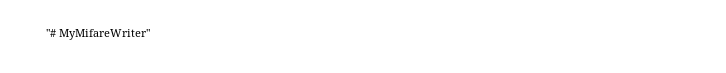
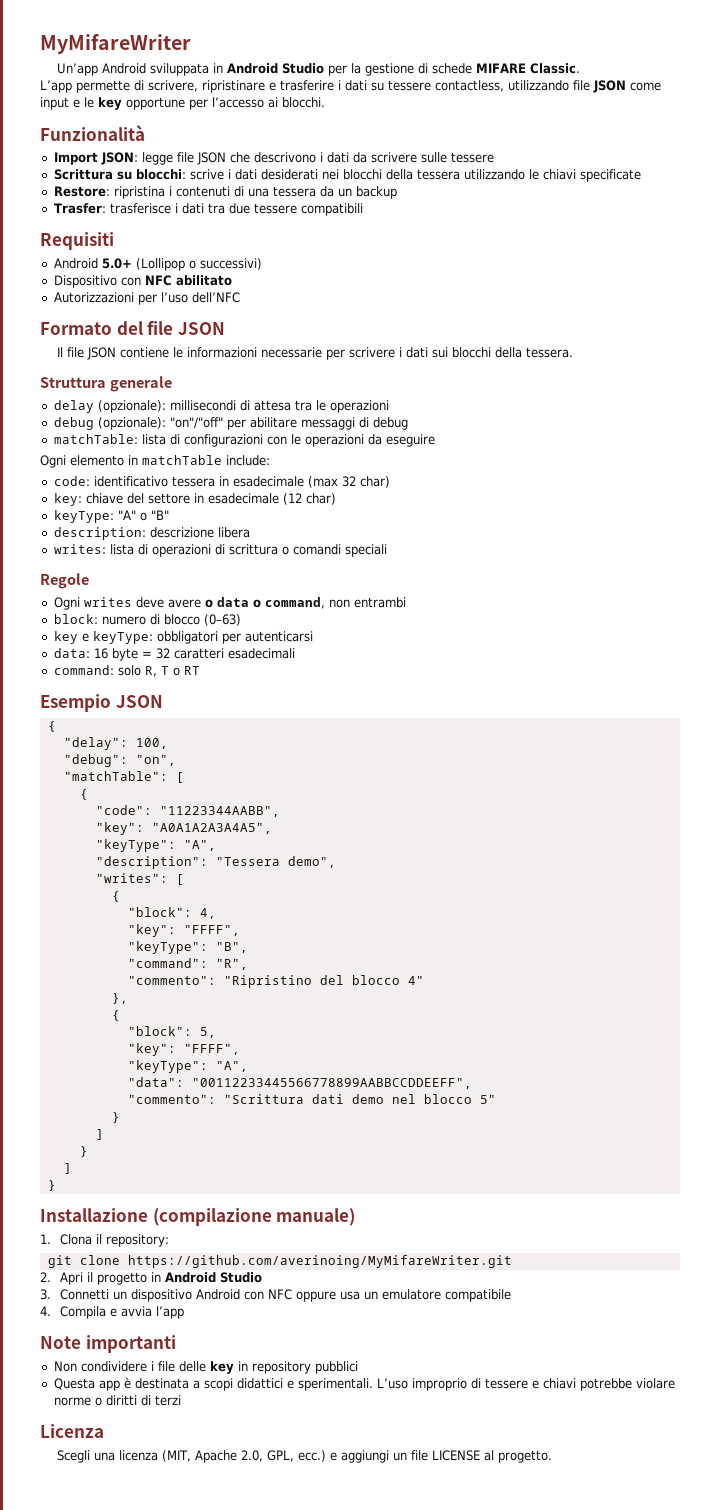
[46,29,150,40] "# MyMifareWriter" -> [40,34,191,54] [57,63,580,76] [40,80,661,93] [40,97,325,110] [40,125,145,141] [53,152,494,165] [53,169,641,182] [53,186,397,199] [53,203,363,216] [40,232,114,250] [53,258,262,271] [53,275,232,288] [53,292,240,305] [40,321,225,335] [57,347,574,360] [40,376,172,392] [53,400,389,413] [53,417,408,430] [53,434,435,447] [40,455,270,468] [53,476,390,488] [53,493,336,506] [53,510,169,523] [53,527,250,540] [53,544,387,557] [40,573,89,589] [53,597,406,610] [53,614,241,626] [53,631,313,644] [53,648,295,661] [53,665,200,677] [40,694,163,712] [47,721,56,732] [63,737,168,750] [63,754,176,767] [63,771,184,783] [79,789,88,800] [95,805,280,817] [95,822,272,835] [95,839,216,852] [95,856,336,869] [95,873,184,885] [111,891,120,902] [127,907,216,919] [127,924,240,937] [127,941,248,954] [127,958,248,970] [127,975,424,988] [111,993,128,1004] [111,1010,120,1021] [127,1026,216,1038] [127,1043,240,1056] [127,1060,248,1073] [127,1077,472,1089] [127,1094,496,1104] [111,1112,120,1123] [95,1129,104,1140] [79,1146,88,1157] [63,1163,72,1174] [47,1180,56,1191] [40,1208,356,1226] [40,1234,170,1247] [47,1255,512,1268] [40,1272,263,1285] [40,1289,512,1302] [40,1306,185,1319] [40,1335,176,1353] [53,1361,358,1374] [53,1377,675,1391] [53,1395,181,1406] [40,1424,104,1438] [57,1450,553,1463] MyMifareWriter // Un’app Android sviluppata in Android Studio per la gestione di schede MIFARE Classic. // L’app permette di scrivere, ripristinare e trasferire i dati su tessere contactless, utilizzando file JSON come input e le key opportune per l’accesso ai blocchi. // Funzionalità // Import JSON: legge file JSON che descrivono i dati da scrivere sulle tessere // Scrittura su blocchi: scrive i dati desiderati nei blocchi della tessera utilizzando le chiavi specificate // Restore: ripristina i contenuti di una tessera da un backup // Trasfer: trasferisce i dati tra due tessere compatibili // Requisiti // Android 5.0+ (Lollipop o successivi) // Dispositivo con NFC abilitato // Autorizzazioni per l’uso dell’NFC // Formato del file JSON // Il file JSON contiene le informazioni necessarie per scrivere i dati sui blocchi della tessera. // Struttura generale // delay (opzionale): millisecondi di attesa tra le operazioni // debug (opzionale): "on"/"off" per abilitare messaggi di debug // matchTable: lista di configurazioni con le operazioni da eseguire // Ogni elemento in matchTable include: // code: identificativo tessera in esadecimale (max 32 char) // key: chiave del settore in esadecimale (12 char) // keyType: "A" o "B" // description: descrizione libera // writes: lista di operazioni di scrittura o comandi speciali // Regole // Ogni writes deve avere o data o command, non entrambi // block: numero di blocco (0–63) // key e keyType: obbligatori per autenticarsi // data: 16 byte = 32 caratteri esadecimali // command: solo R, T o RT // Esempio JSON // { // "delay": 100, // "debug": "on", // "matchTable": [ // { // "code": "11223344AABB", // "key": "A0A1A2A3A4A5", // "keyType": "A", // "description": "Tessera demo", // "writes": [ // { // "block": 4, // "key": "FFFF", // "keyType": "B", // "command": "R", // "commento": "Ripristino del blocco 4" // }, // { // "block": 5, // "key": "FFFF", // "keyType": "A", // "data": "00112233445566778899AABBCCDDEEFF", // "commento": "Scrittura dati demo nel blocco 5" // } // ] // } // ] // } // Installazione (compilazione manuale) // 1. Clona il repository: // git clone https://github.com/averinoing/MyMifareWriter.git // 2. Apri il progetto in Android Studio // 3. Connetti un dispositivo Android con NFC oppure usa un emulatore compatibile // 4. Compila e avvia l’app // Note importanti // Non condividere i file delle key in repository pubblici // Questa app è destinata a scopi didattici e sperimentali. L’uso improprio di tessere e chiavi potrebbe violare norme o diritti di terzi // Licenza // Scegli una licenza (MIT, Apache 2.0, GPL, ecc.) e aggiungi un file LICENSE al progetto.

